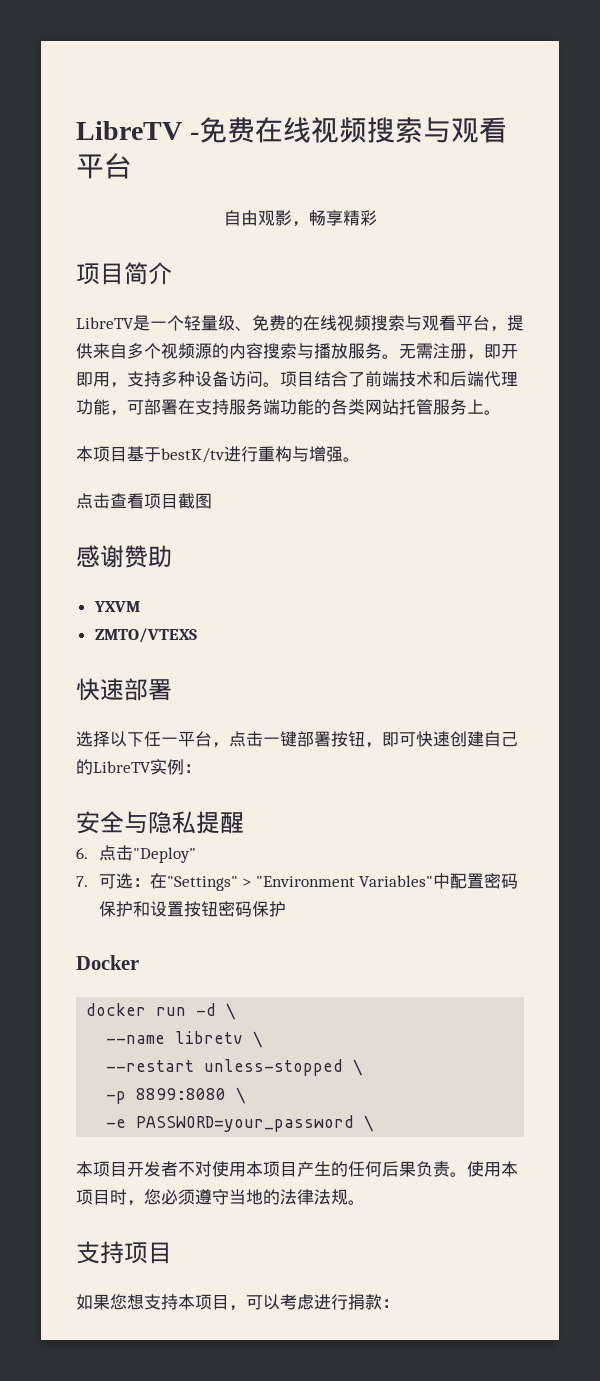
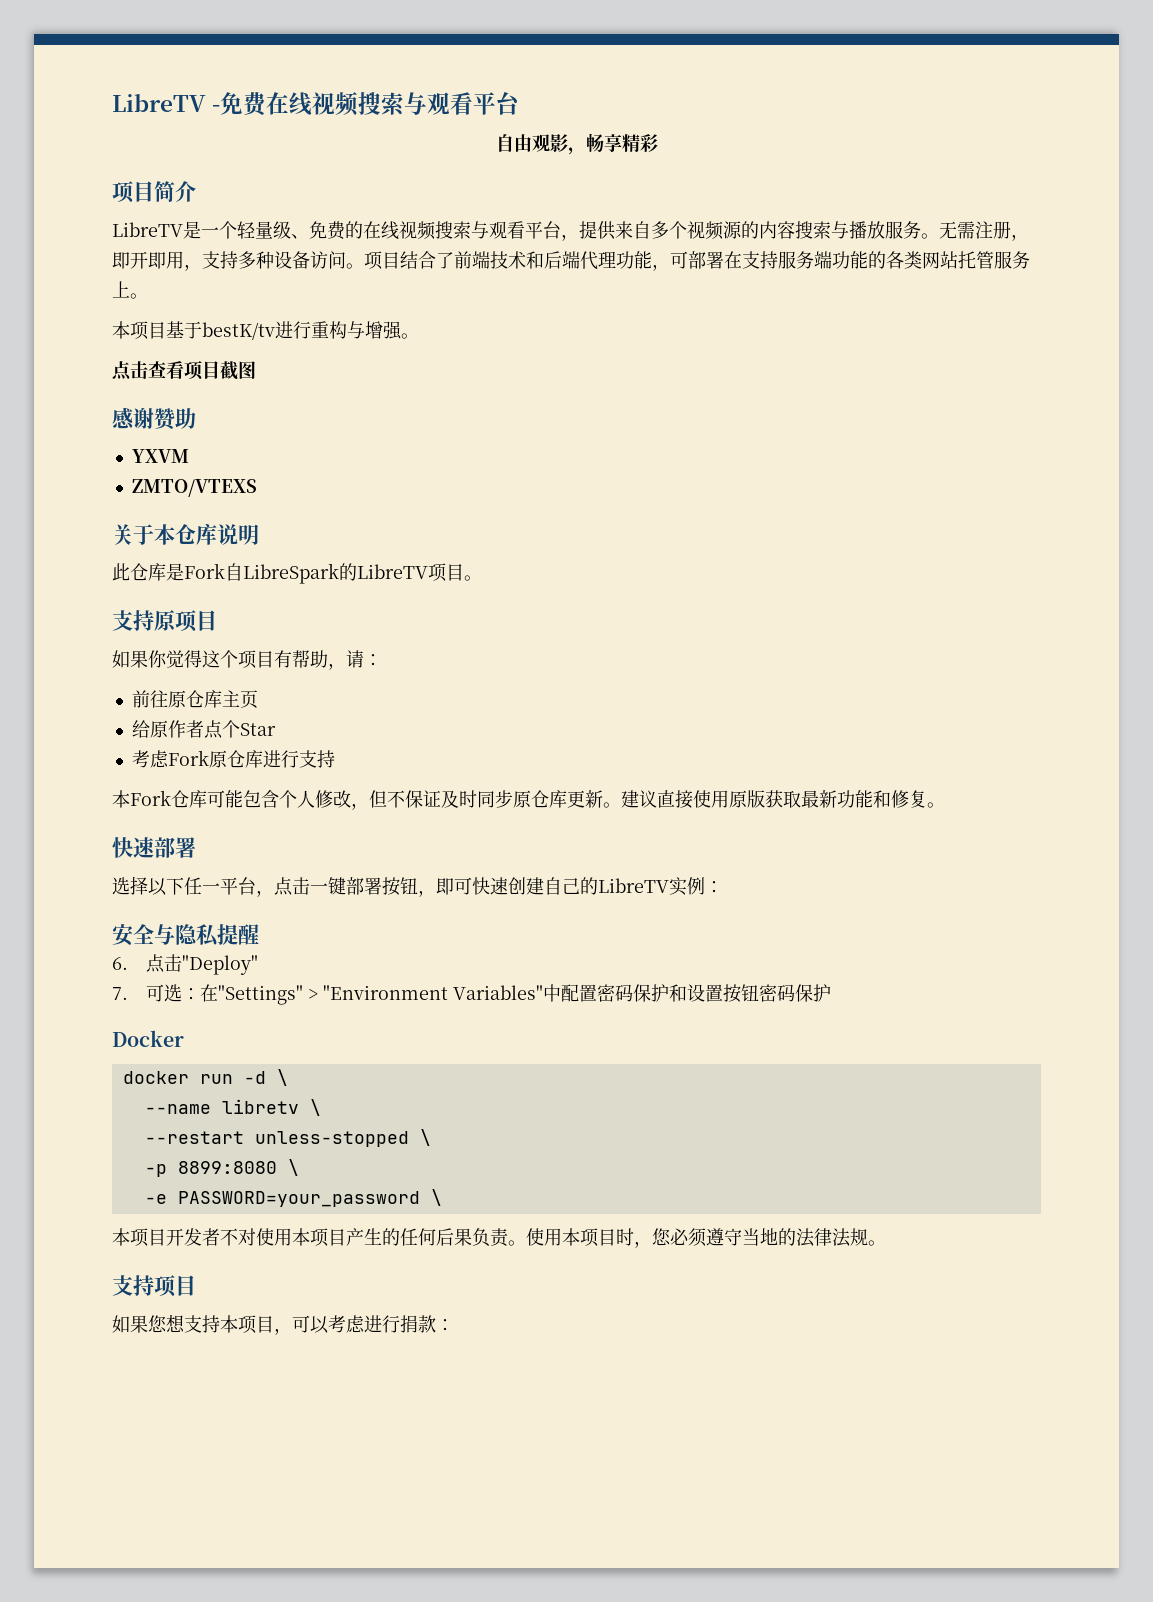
(197, 635) none -> [112,523,259,545] [112,563,482,584] [112,610,217,632] [112,650,382,670] [131,690,258,709] [131,720,276,739] [131,750,335,768] [112,790,945,810] // 关于本仓库说明 // 此仓库是Fork自LibreSpark的LibreTV项目。 // 支持原项目 // 如果你觉得这个项目有帮助，请： // 前往原仓库主页 // 给原作者点个Star // 考虑Fork原仓库进行支持 // 本Fork仓库可能包含个人修改，但不保证及时同步原仓库更新。建议直接使用原版获取最新功能和修复。

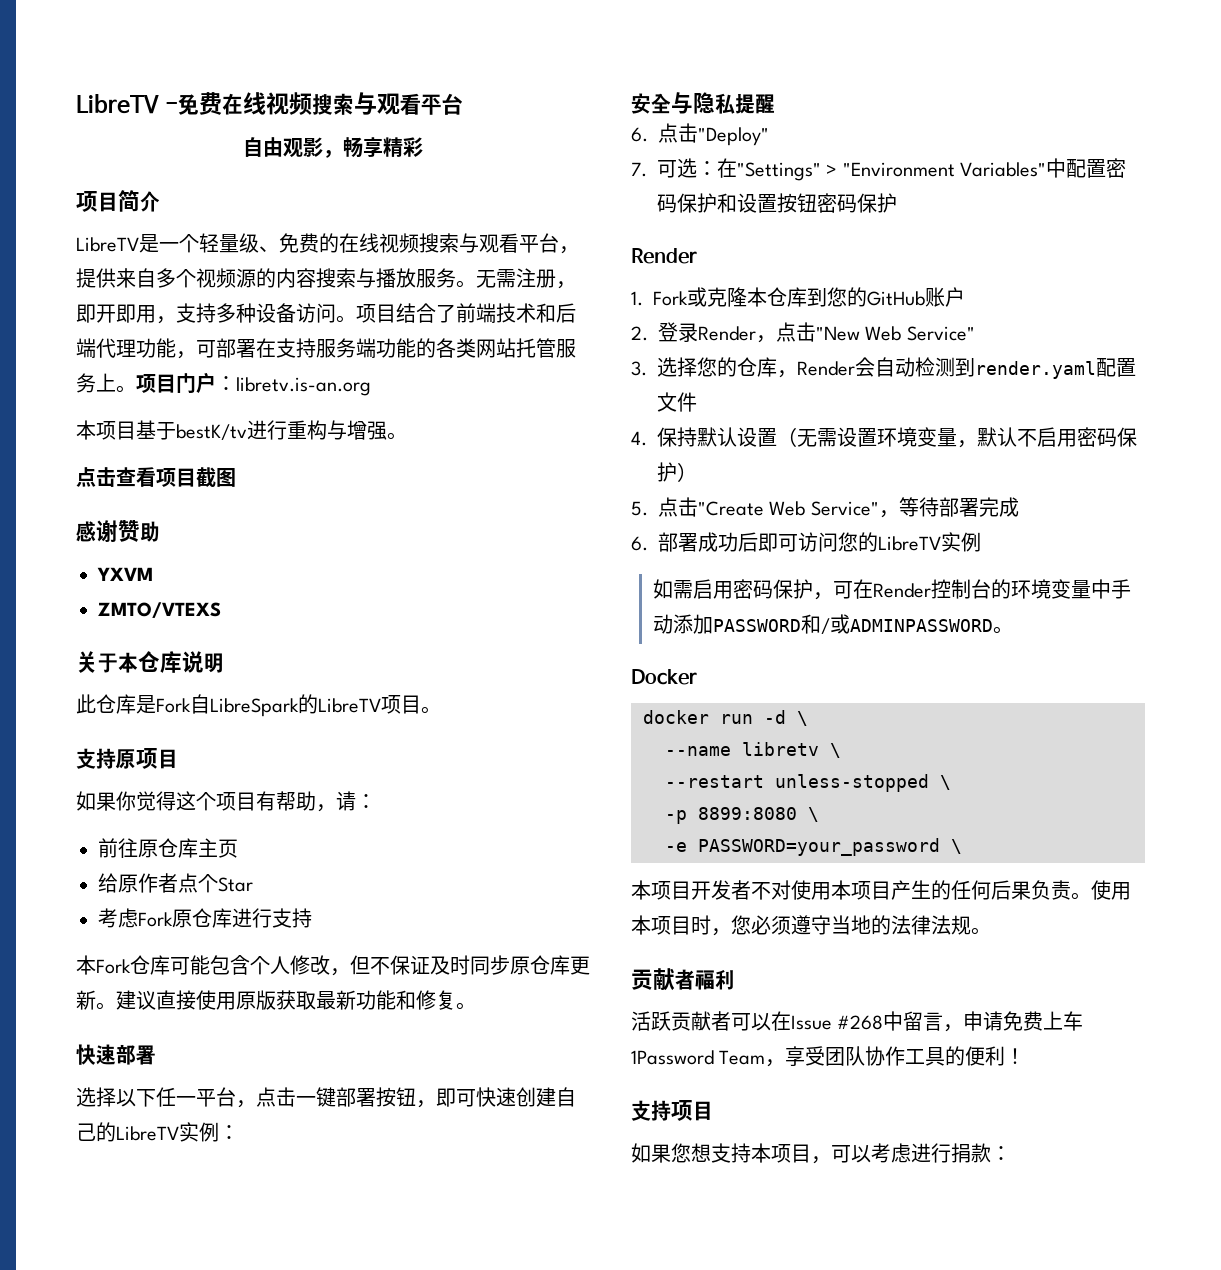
(148, 296) none -> [136,372,371,396] 项目门户：libretv.is-an.org
(832, 993) none -> [631,248,697,264] [631,287,966,307] [631,322,975,343] [631,357,1136,379] [657,392,697,412] [631,427,1137,448] [657,462,697,482] [631,497,1019,518] [631,532,981,552] [653,579,1132,600] [653,614,1014,634] // Render // 1. Fork或克隆本仓库到您的GitHub账户 // 2.登录Render，点击"New Web Service" // 3.选择您的仓库，Render会自动检测到render.yaml配置文件 // 4.保持默认设置（无需设置环境变量，默认不启用密码保护） // 5.点击"Create Web Service"，等待部署完成 // 6.部署成功后即可访问您的LibreTV实例 // 如需启用密码保护，可在Render控制台的环境变量中手动添加PASSWORD和/或ADMINPASSWORD。
(886, 1243) none -> [631,968,735,991] [631,1011,1084,1032] [631,1046,1026,1067] // 贡献者福利 // 活跃贡献者可以在Issue #268中留言，申请免费上车1Password Team，享受团队协作工具的便利！

